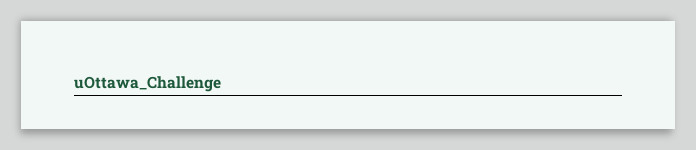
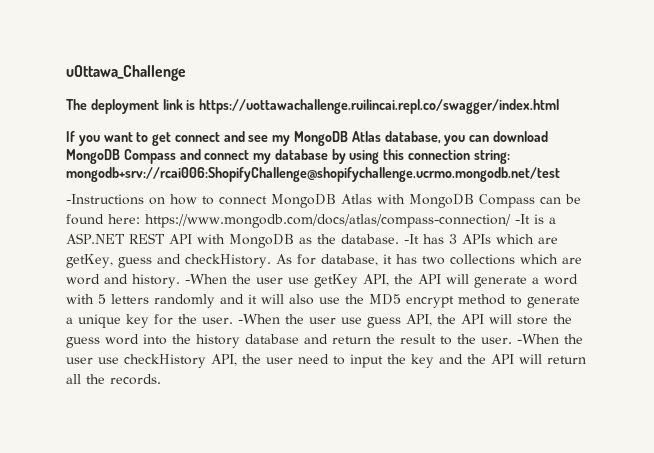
(221, 84) none -> [66,99,560,114] [66,131,548,146] [66,149,510,164] [66,167,560,182] [66,194,581,208] [66,214,556,228] [66,233,558,248] [66,254,582,268] [66,274,578,288] [66,294,580,308] [66,314,572,328] [66,334,583,348] [66,354,586,368] [66,374,161,385] // The deployment link is https://uottawachallenge.ruilincai.repl.co/swagger/index.html // If you want to get connect and see my MongoDB Atlas database, you can download MongoDB Compass and connect my database by using this connection string: mongodb+srv://rcai006:ShopifyChallenge@shopifychallenge.ucrmo.mongodb.net/test // -Instructions on how to connect MongoDB Atlas with MongoDB Compass can be found here: https://www.mongodb.com/docs/atlas/compass-connection/ -It is a ASP.NET REST API with MongoDB as the database. -It has 3 APIs which are getKey, guess and checkHistory. As for database, it has two collections which are word and history. -When the user use getKey API, the API will generate a word with 5 letters randomly and it will also use the MD5 encrypt method to generate a unique key for the user. -When the user use guess API, the API will store the guess word into the history database and return the result to the user. -When the user use checkHistory API, the user need to input the key and the API will return all the records.

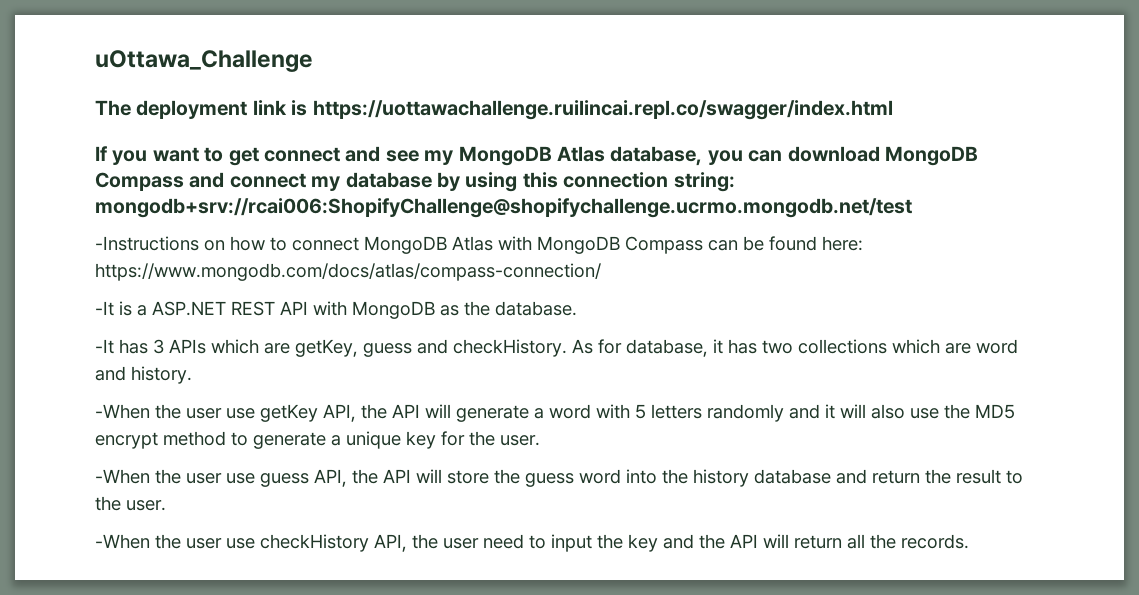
(511, 221) none -> (601, 272) //
(399, 239) none -> (577, 308) //
(180, 281) none -> (192, 375) //
(233, 320) none -> (540, 440) //
(512, 340) none -> (166, 505) //

